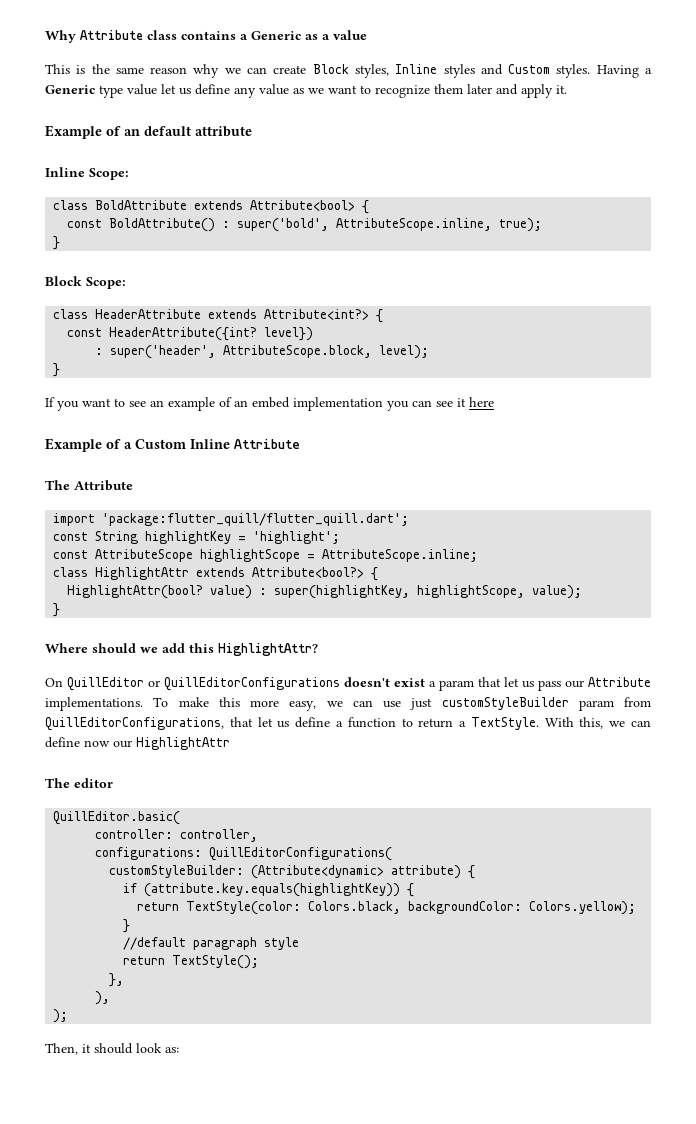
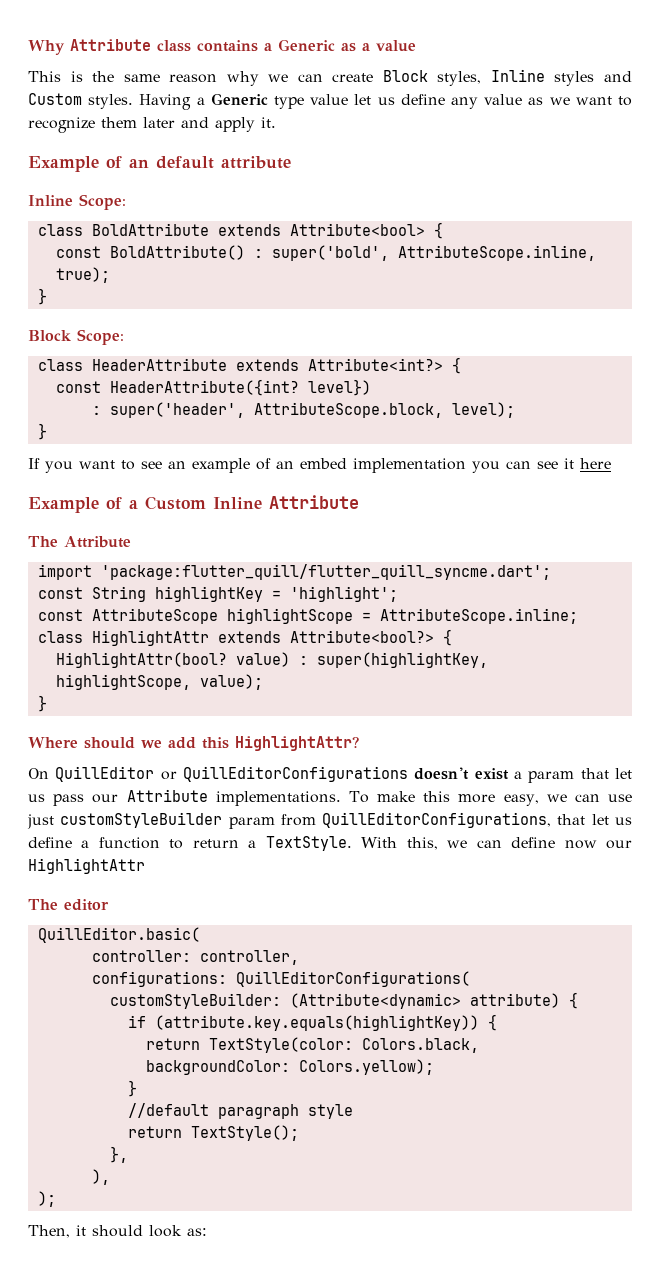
[102,513,410,526] 'package:flutter_quill/flutter_quill.dart'; -> [100,564,551,580] 'package:flutter_quill/flutter_quill_syncme.dart';

